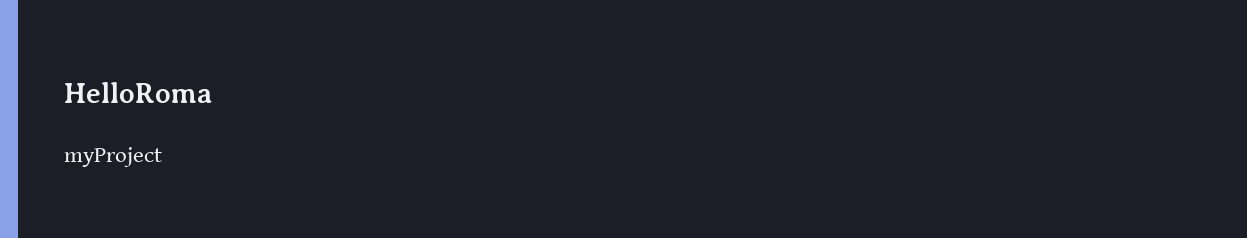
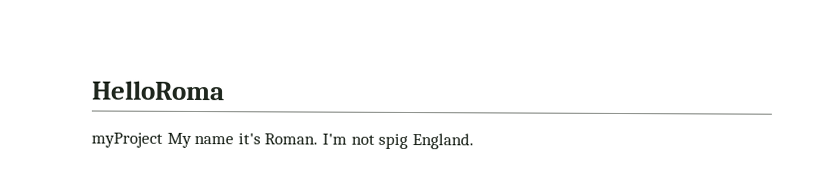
(162, 157) none -> [166,132,474,150] My name it's Roman. I'm not spig England.

